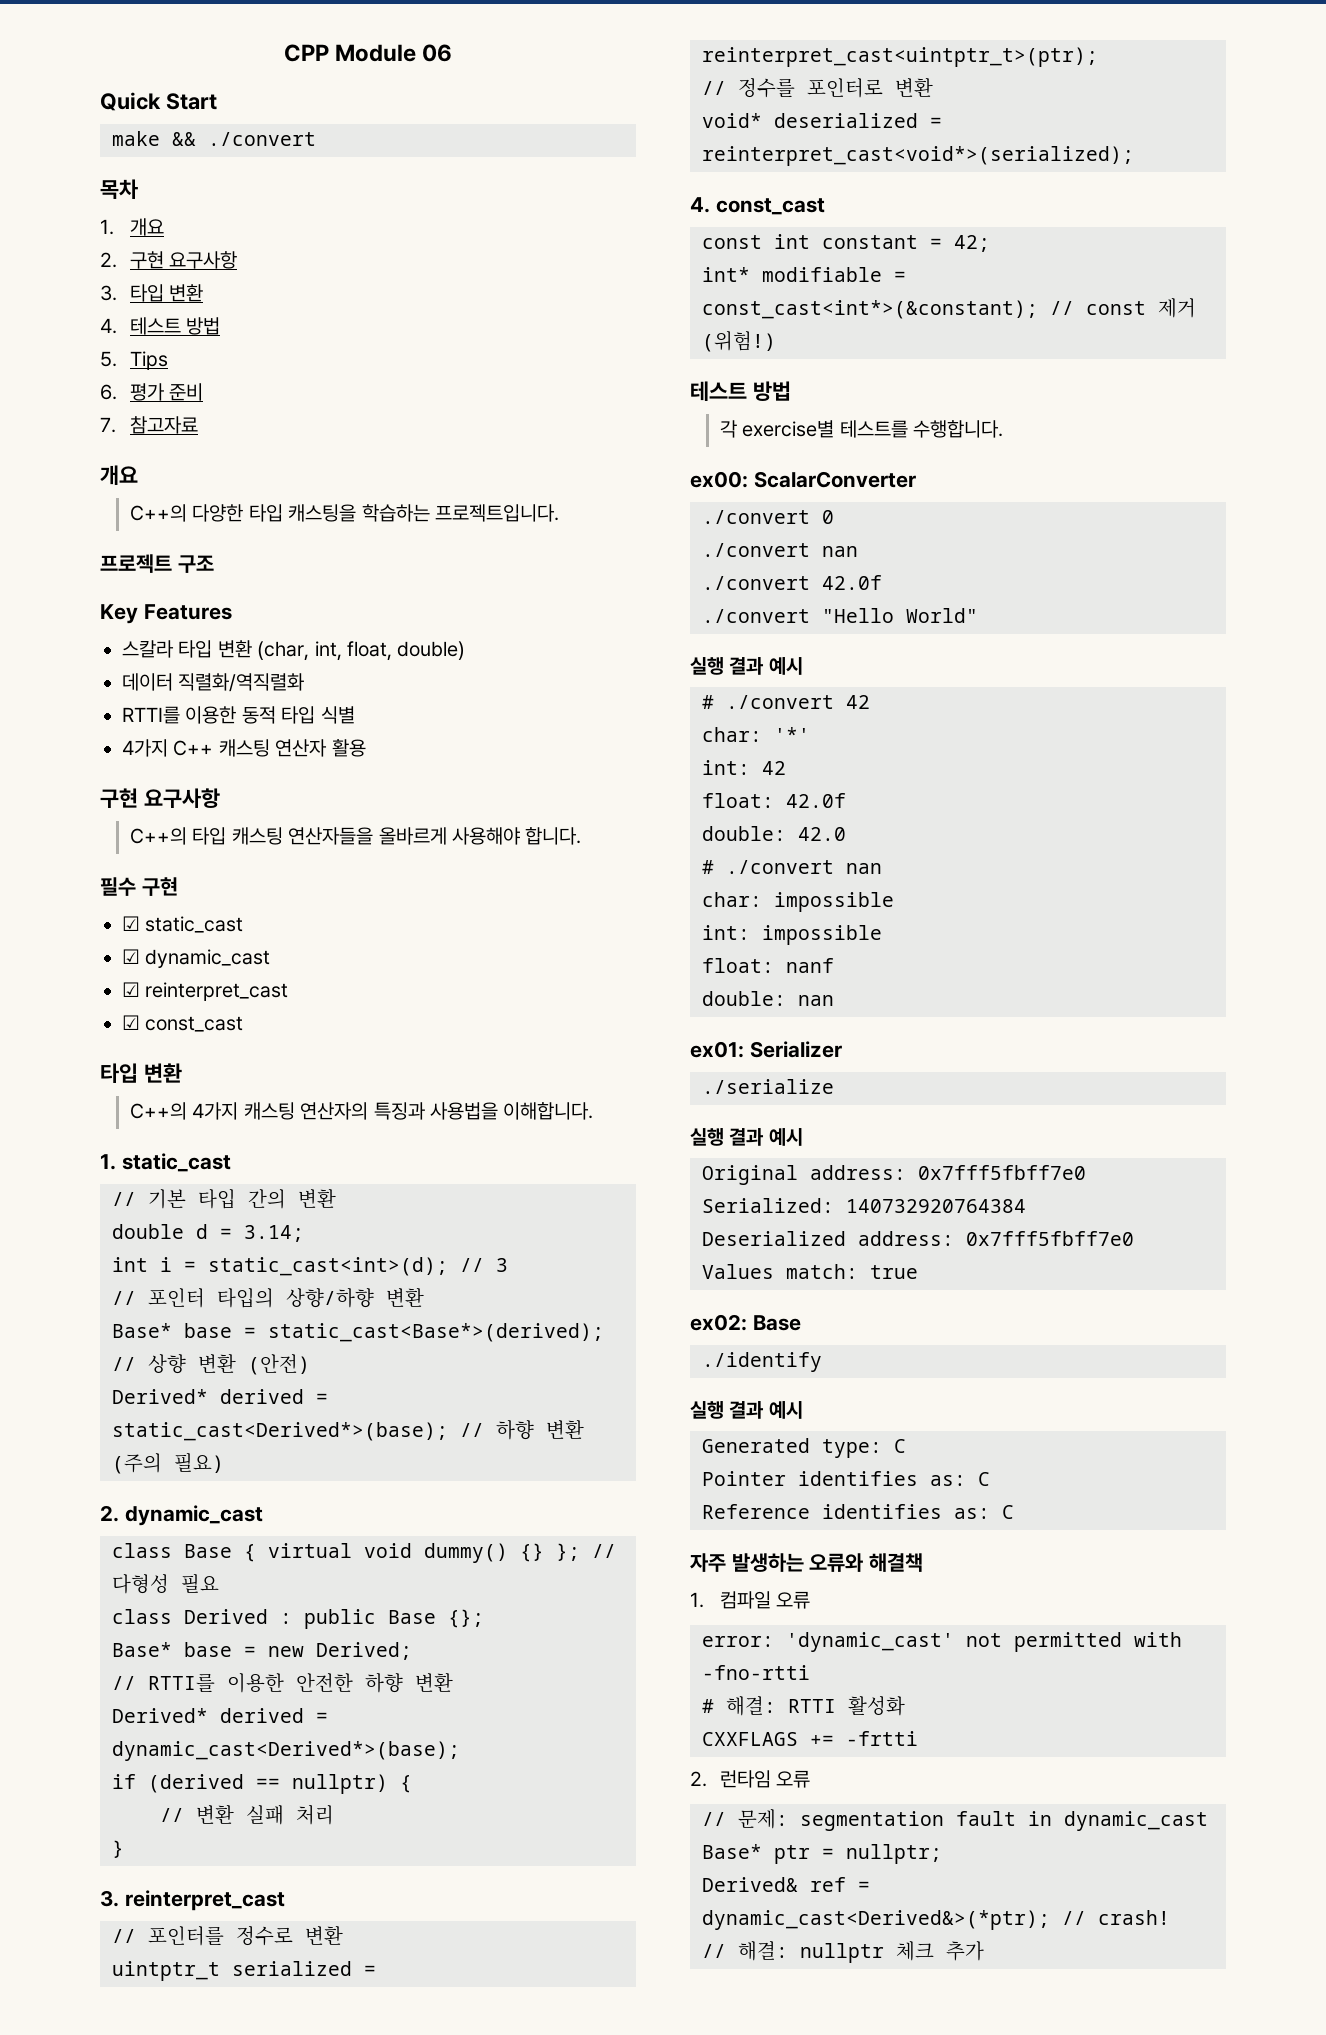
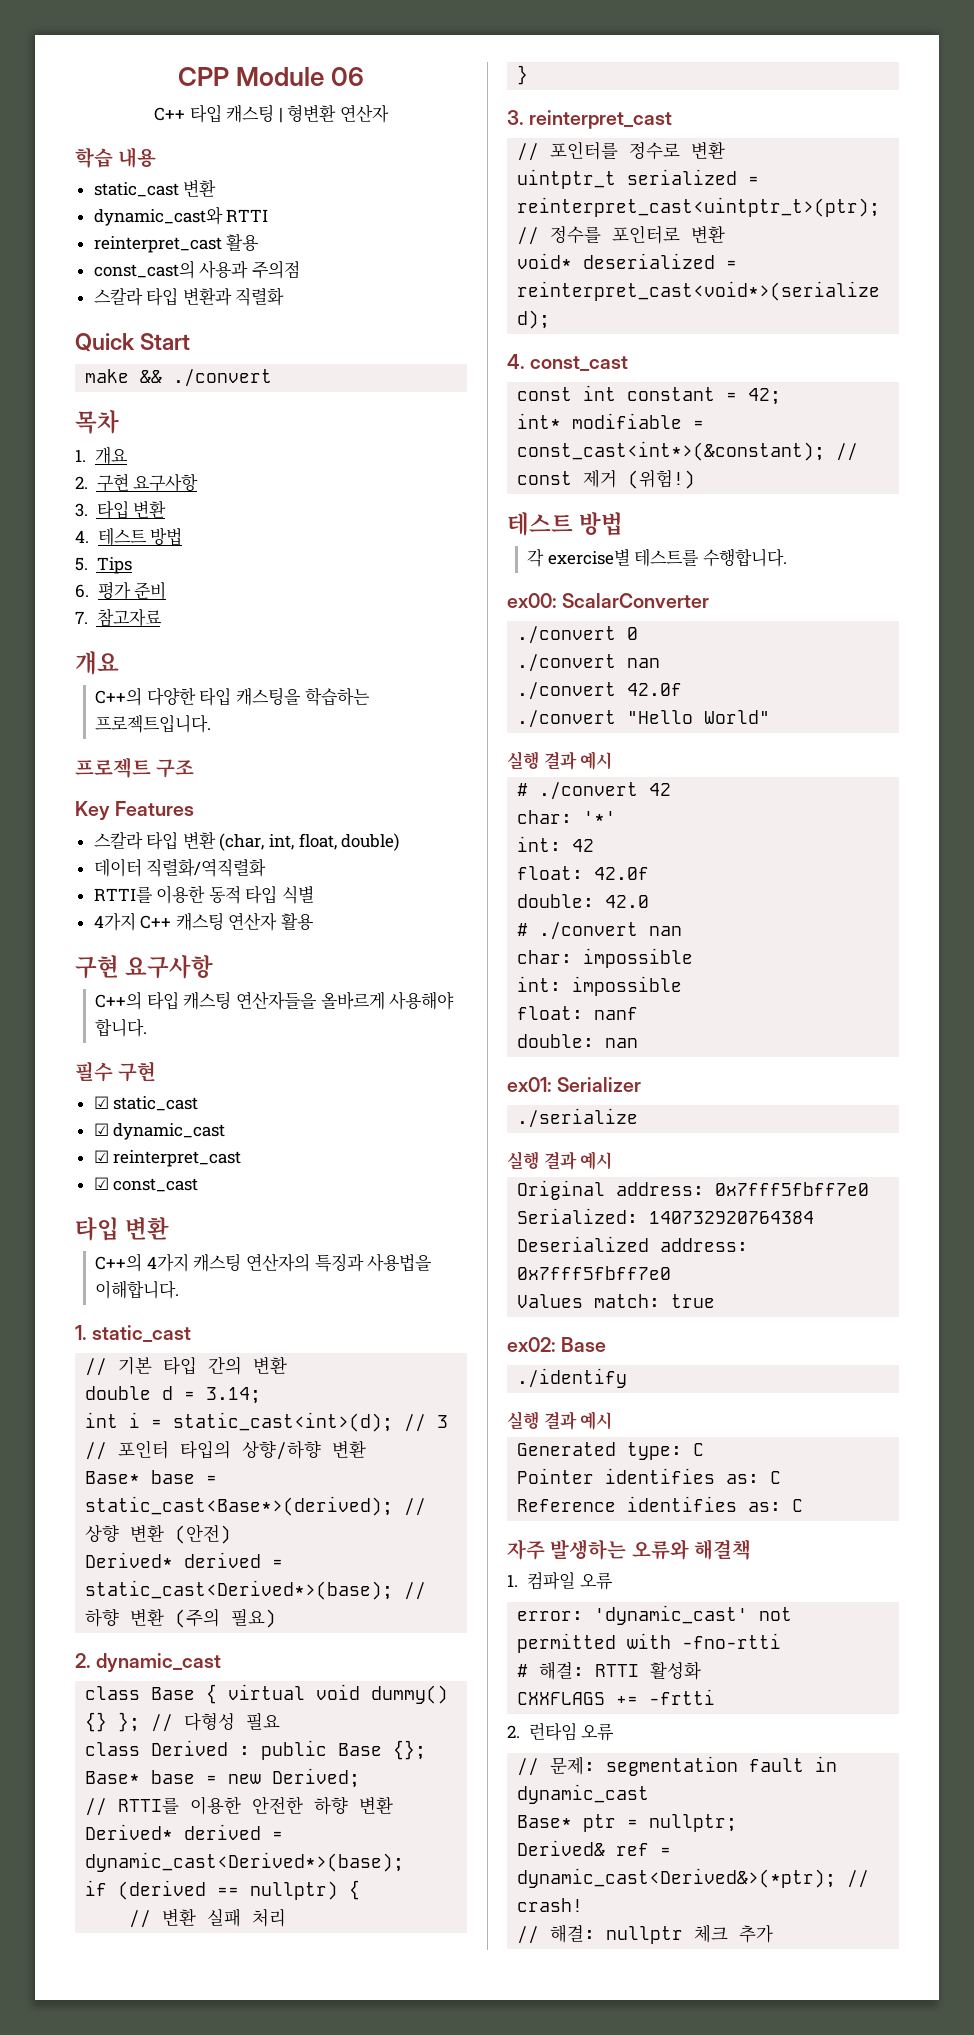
(453, 53) none -> [154,104,389,123] [75,147,157,168] [93,179,217,197] [93,206,269,226] [93,234,260,253] [93,260,300,279] [93,287,285,306] // C++ 타입 캐스팅 | 형변환 연산자 // 학습 내용 // static_cast 변환 // dynamic_cast와 RTTI // reinterpret_cast 활용 // const_cast의 사용과 주의점 // 스칼라 타입 변환과 직렬화

